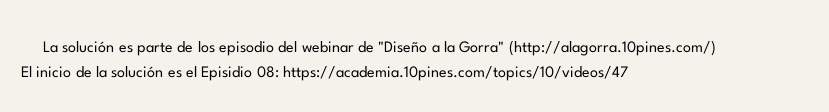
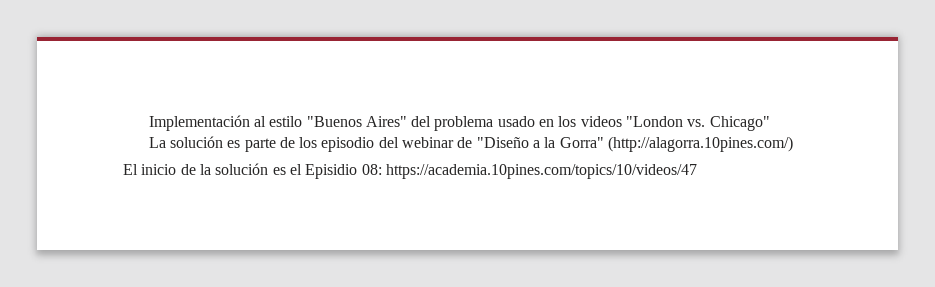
(43, 47) none -> [148,115,770,131] Implementación al estilo "Buenos Aires" del problema usado en los videos "London vs. Chicago" //

